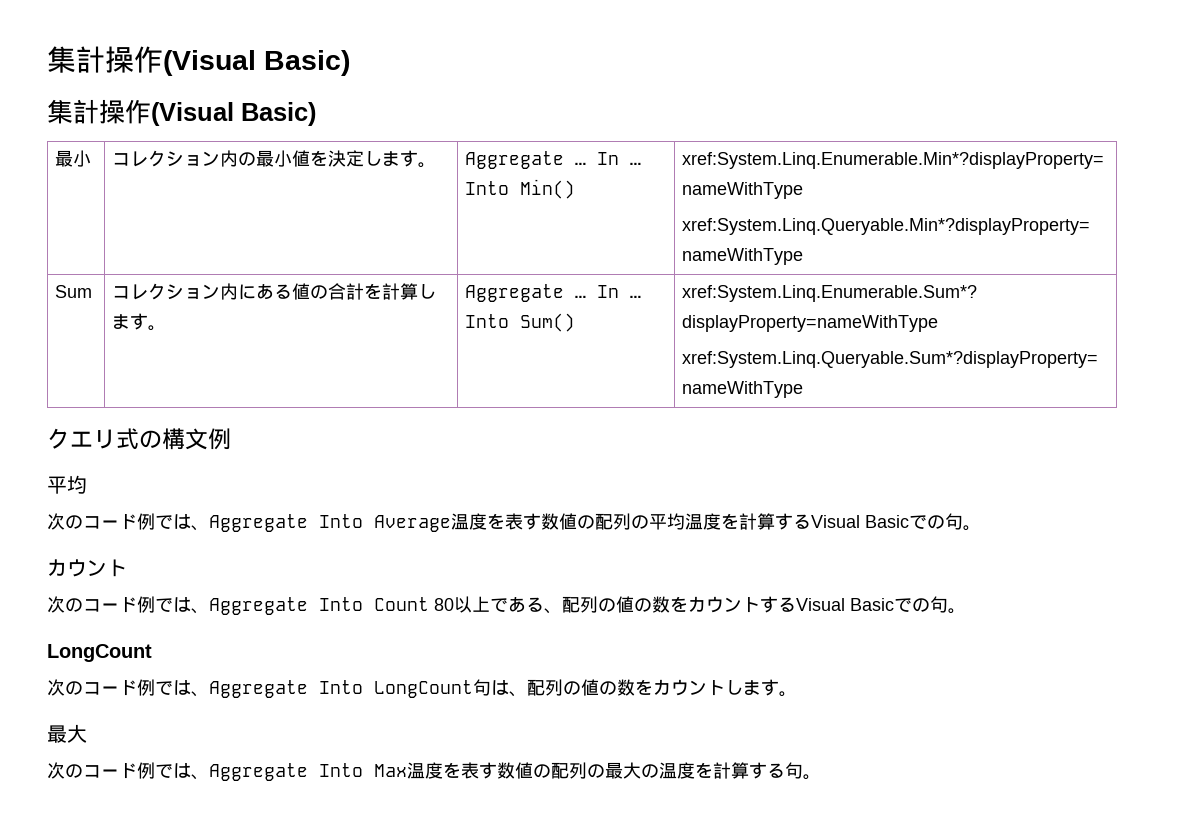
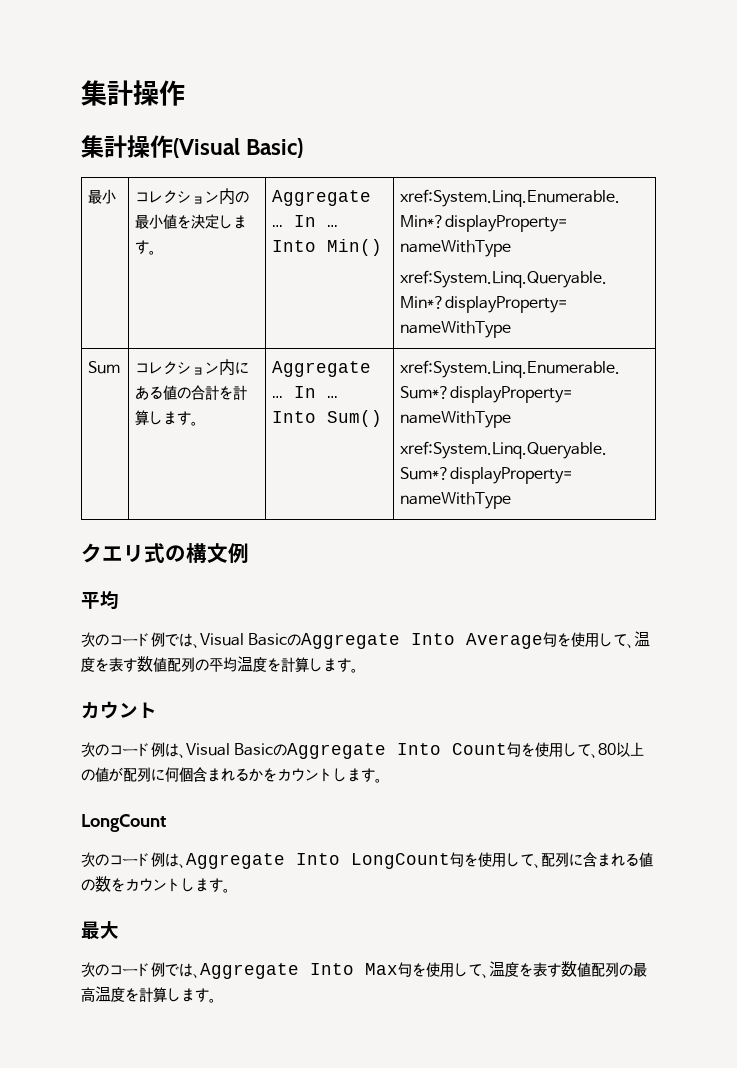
[47,46,350,76] 集計操作(Visual Basic) -> [81,80,185,106] 集計操作
(209, 528) none -> [200,633,302,646] Visual Basicの
[451,513,595,530] 温度を表す数値の -> [543,631,651,648] [81,656,167,673] 句を使用して、温度を表す数値
[775,513,963,530] するVisual Basicでの句 -> [309,658,351,672] します
[155,596,948,615] では、Aggregate Into Count 80以上である、配列の値の数をカウントするVisual Basicでの句 -> [165,742,645,759] [81,767,375,782] は、Visual BasicのAggregate Into Count句を使用して、80以上の値が配列に何個含まれるかをカウントします
[155,681,173,695] で -> (165, 859) none
[491,679,581,697] は、配列の -> [464,852,639,868] を使用して、配列に含まれる
[407,762,551,779] 温度を表す数値の -> [398,961,591,978] 句を使用して、温度を表す数値
[623,762,803,779] 大の温度を計算する句 -> [81,986,209,1003] 高温度を計算します

